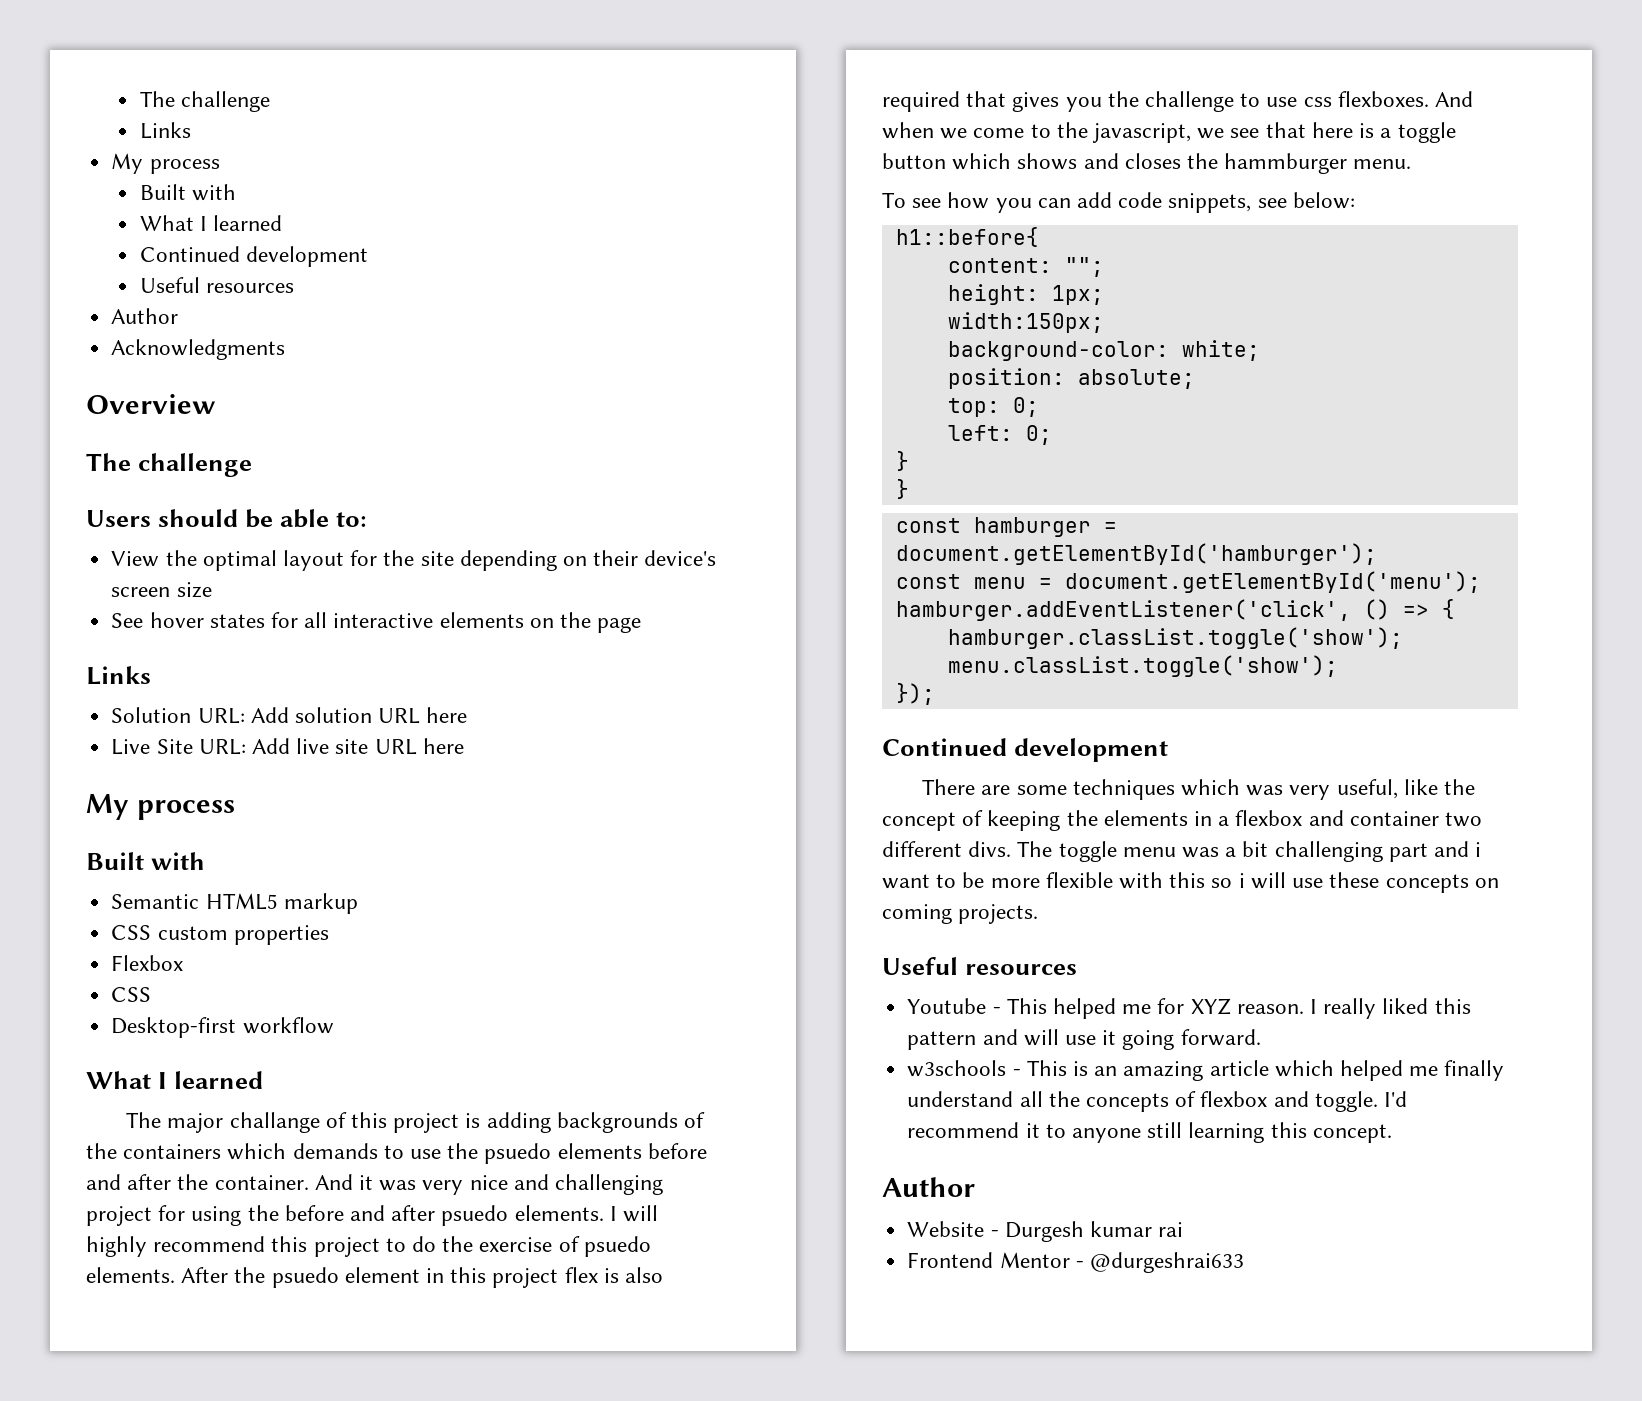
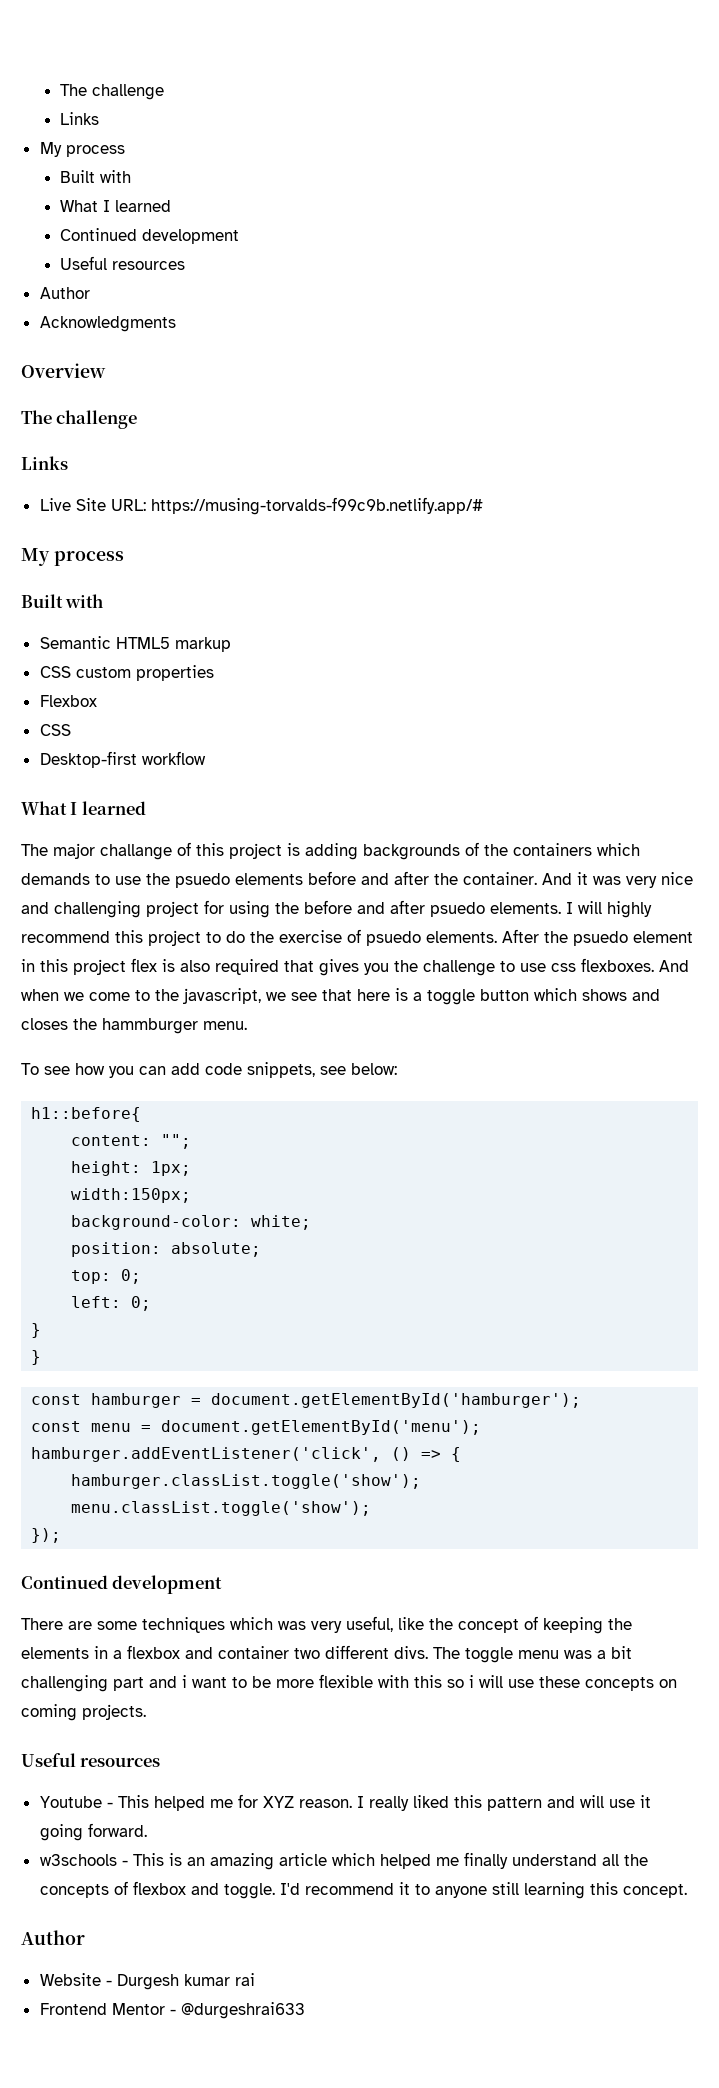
[86,509,368,528] [111,550,717,571] [111,582,212,598] [111,612,642,633] [86,666,151,685] [111,707,468,724] [111,738,464,755] Users should be able to: // View the optimal layout for the site depending on their device's screen size // See hover states for all interactive elements on the page // Links // Solution URL: Add solution URL here // Live Site URL: Add live site URL here -> [21,456,68,470] [39,497,483,515] Links // Live Site URL: https://musing-torvalds-f99c9b.netlify.app/#

